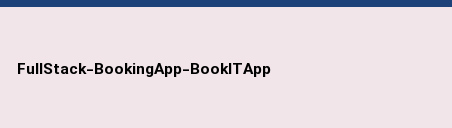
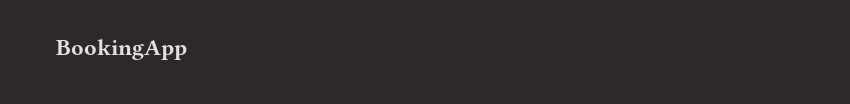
[17,63,271,77] FullStack-BookingApp-BookITApp -> [56,39,187,60] BookingApp

